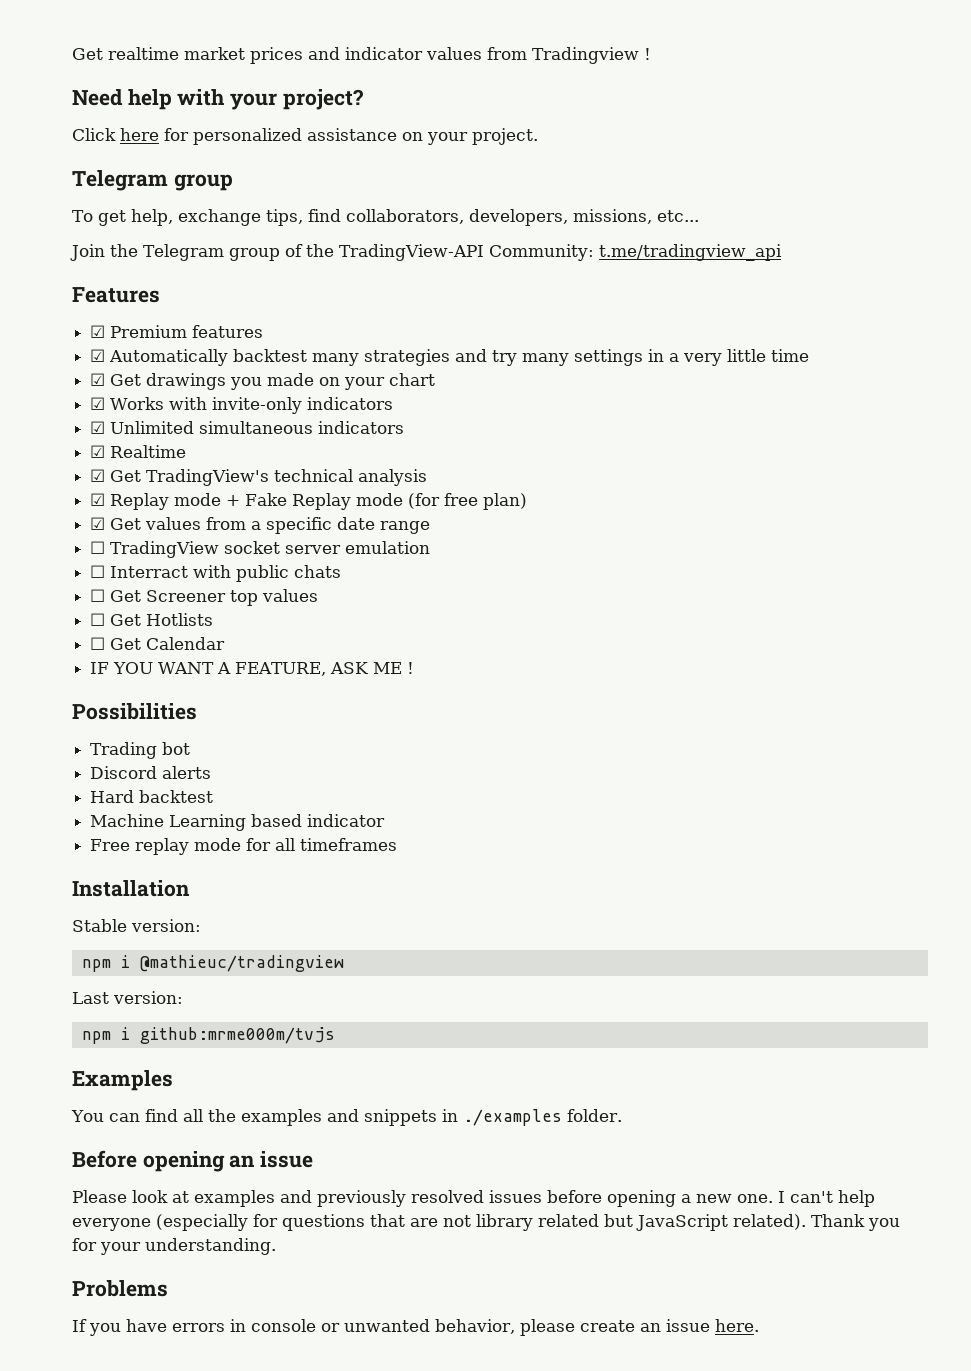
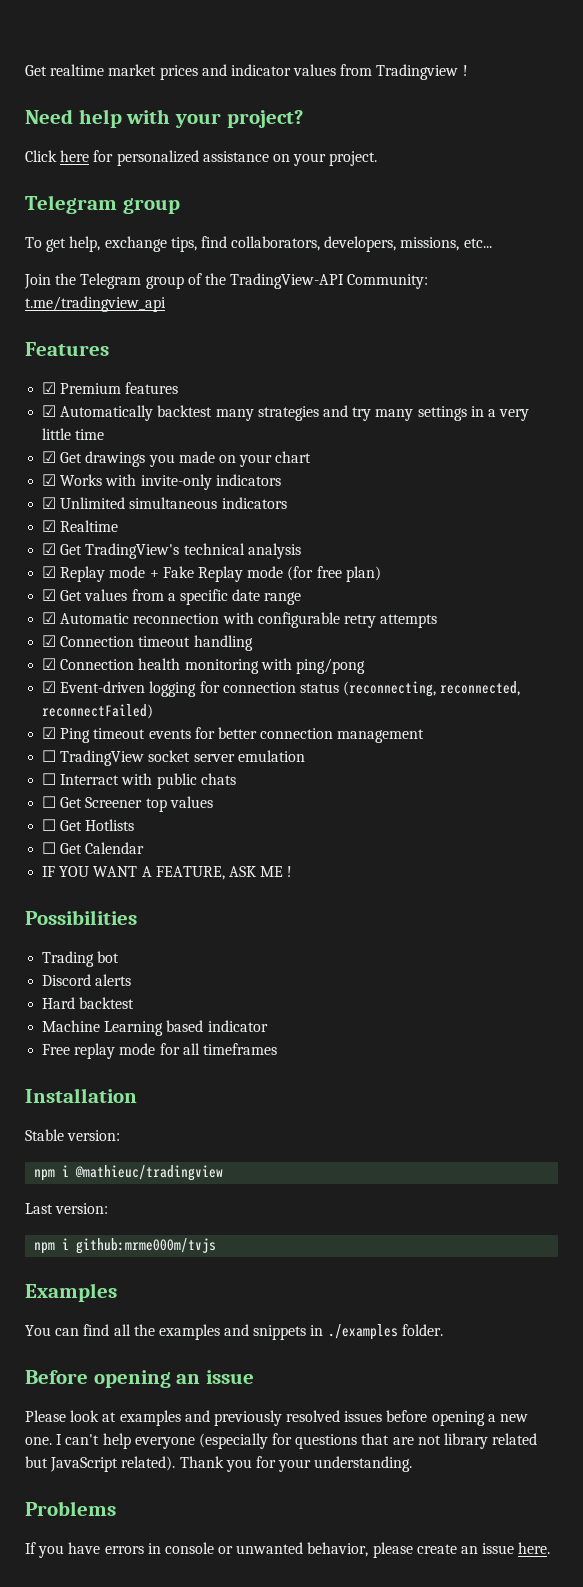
(431, 527) none -> [42,612,438,628] [42,635,253,651] [42,658,365,674] [42,681,521,697] [42,704,154,719] [42,727,425,743] // ☑ Automatic reconnection with configurable retry attempts // ☑ Connection timeout handling // ☑ Connection health monitoring with ping/pong // ☑ Event-driven logging for connection status (reconnecting, reconnected, reconnectFailed) // ☑ Ping timeout events for better connection management

